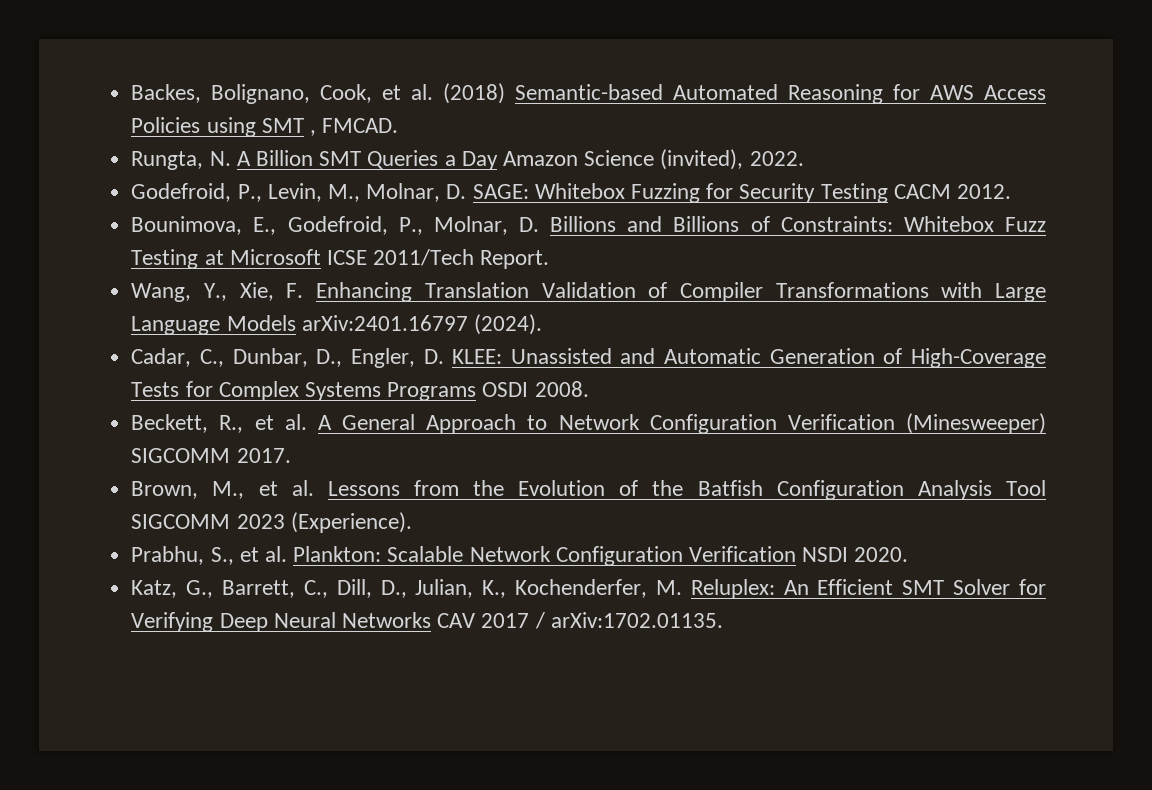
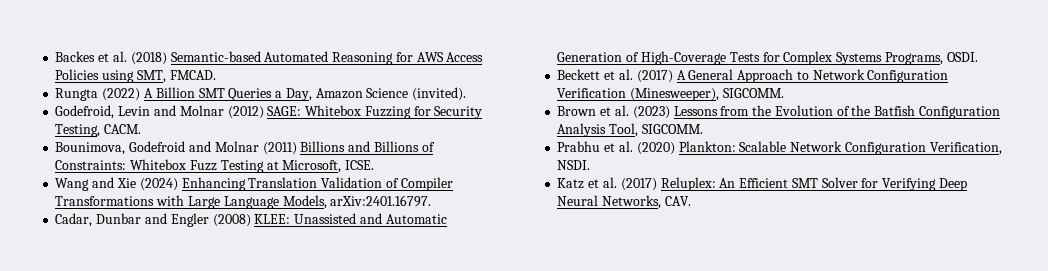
[131,84,373,104] Backes, Bolignano, Cook, -> [55,51,96,62] Backes
[261,118,316,136] SMT , -> [136,70,166,83] SMT,
[131,151,231,170] Rungta, N. -> [55,88,141,101] Rungta (2022)
[461,151,498,170] Day -> [285,88,312,101] Day,
[660,149,804,170] [131,183,467,202] (invited), 2022. // Godefroid, P., Levin, M., Molnar, D. -> [412,87,467,101] [55,105,264,119] (invited). // Godefroid, Levin and Molnar (2012)
[820,183,1012,203] [131,216,540,235] Testing CACM 2012. // Bounimova, E., Godefroid, P., Molnar, D. -> [55,124,142,137] [55,141,297,155] Testing, CACM. // Bounimova, Godefroid and Molnar (2011)
[229,249,550,269] [131,282,304,302] Microsoft ICSE 2011/Tech Report. // Wang, Y., Xie, F. -> [282,160,375,173] [55,177,178,191] Microsoft, ICSE. // Wang and Xie (2024)
[226,314,542,335] [131,348,444,368] Models arXiv:2401.16797 (2024). // Cadar, C., Dunbar, D., Engler, D. -> [282,195,432,209] [55,213,251,227] Models, arXiv:2401.16797. // Cadar, Dunbar and Engler (2008)
[387,381,589,401] [131,414,307,433] Programs OSDI 2008. // Beckett, R., et al. -> [884,52,978,65] [557,69,673,83] Programs, OSDI. // Beckett et al. (2017)
[905,413,1046,434] [131,448,291,463] [131,480,314,499] (Minesweeper) SIGCOMM 2017. // Brown, M., et al. -> [630,88,784,101] [557,105,670,119] (Minesweeper), SIGCOMM. // Brown et al. (2023)
[1006,480,1047,496] [131,512,412,533] [131,546,287,565] Tool SIGCOMM 2023 (Experience). // Prabhu, S., et al. -> [609,123,703,137] [557,141,675,155] Tool, SIGCOMM. // Prabhu et al. (2020)
[688,546,909,562] [131,579,682,598] Verification NSDI 2020. // Katz, G., Barrett, C., Dill, D., Julian, K., Kochenderfer, M. -> [929,142,1002,155] [557,160,591,170] [557,177,657,191] Verification, NSDI. // Katz et al. (2017)
[341,612,723,629] Networks CAV 2017 / arXiv:1702.01135. -> [602,195,691,209] Networks, CAV.

